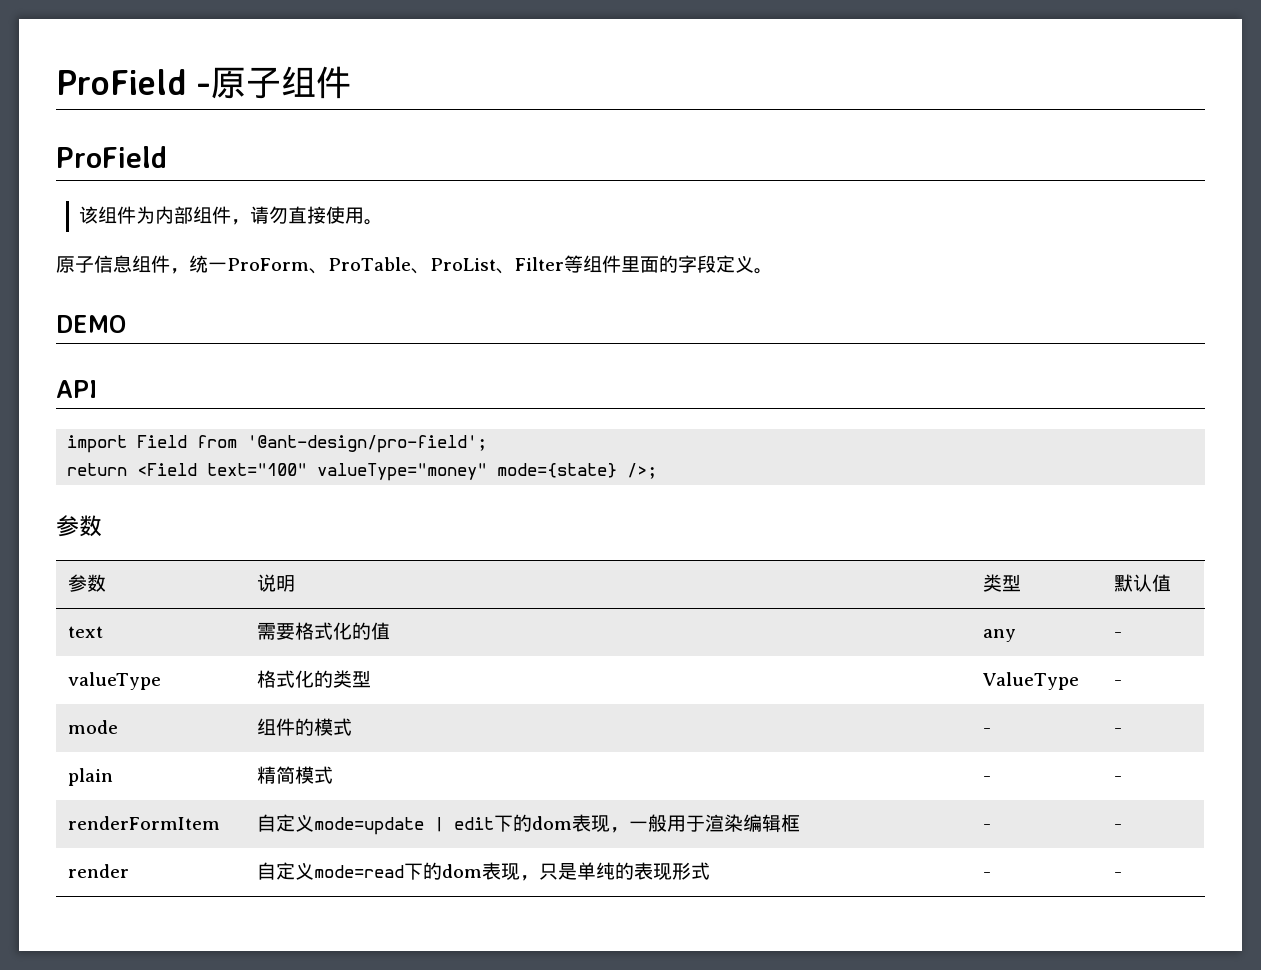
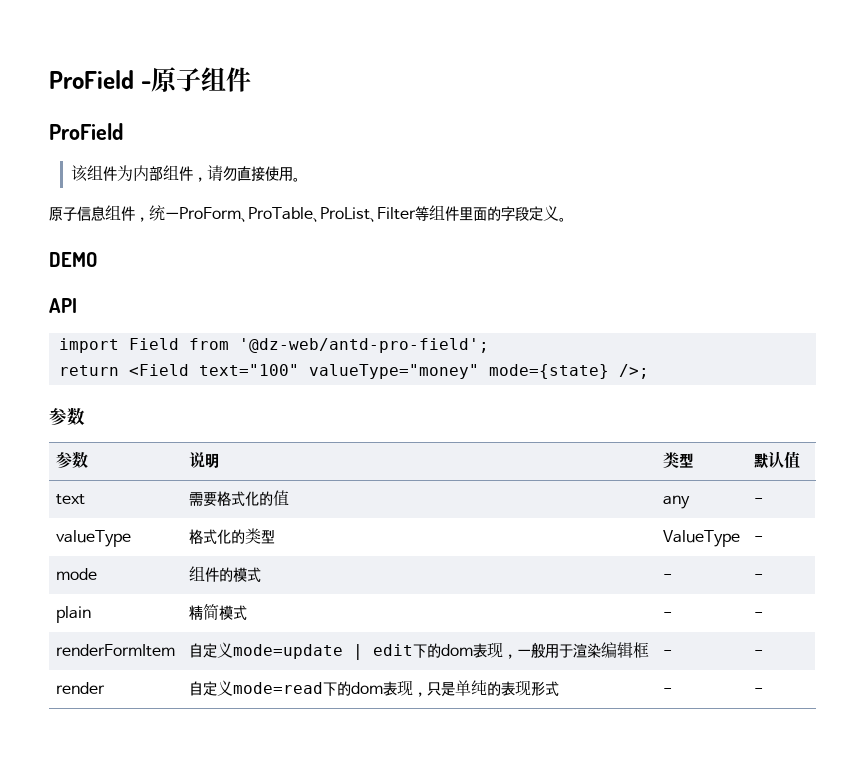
[247,435,488,453] '@ant-design/pro-field'; -> [238,338,489,353] '@dz-web/antd-pro-field';

